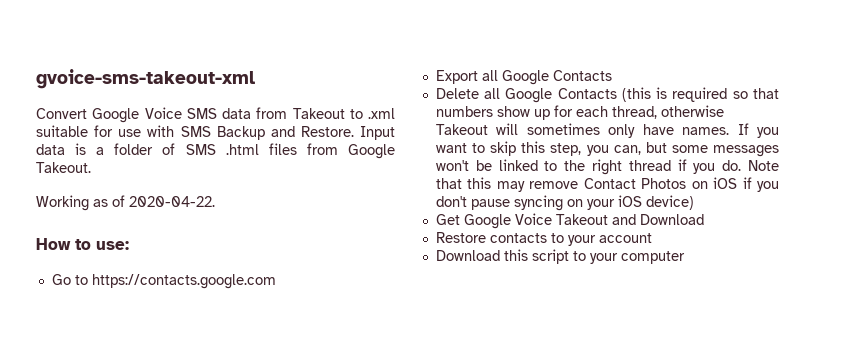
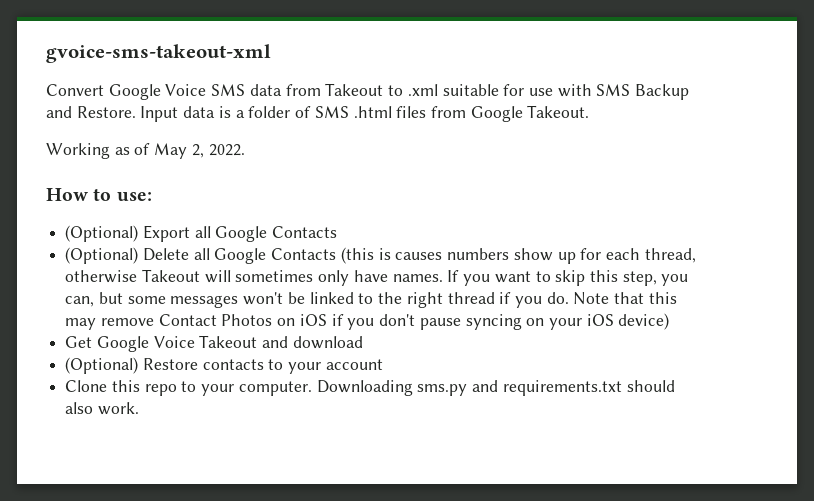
[129,196,215,207] 2020-04-22. -> [154,143,245,159] May 2, 2022.
[51,274,276,289] Go to https://contacts.google.com // -> [65,225,139,242] (Optional)
(612, 75) none -> [65,247,139,264] (Optional)
[672,87,779,102] required so that -> [395,252,443,260] causes
[639,214,704,225] Download // -> [292,336,363,349] [65,357,139,374] download // (Optional)
[435,249,685,264] Download this script to your computer -> [65,380,675,396] [65,402,139,415] Clone this repo to your computer. Downloading sms.py and requirements.txt should also work.

